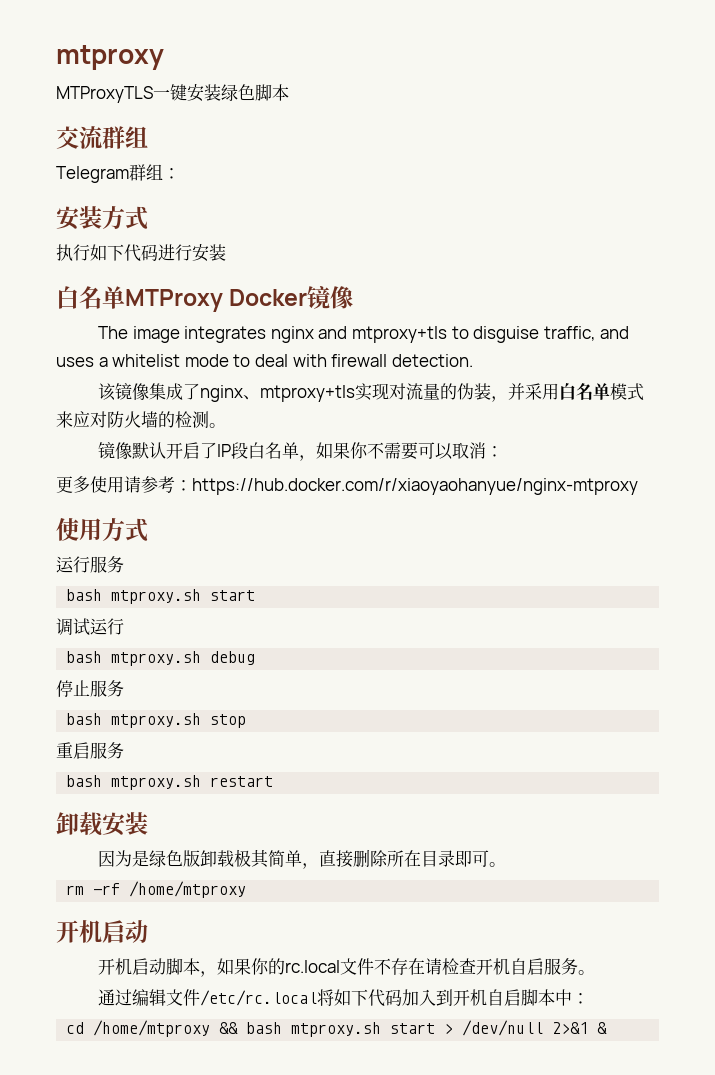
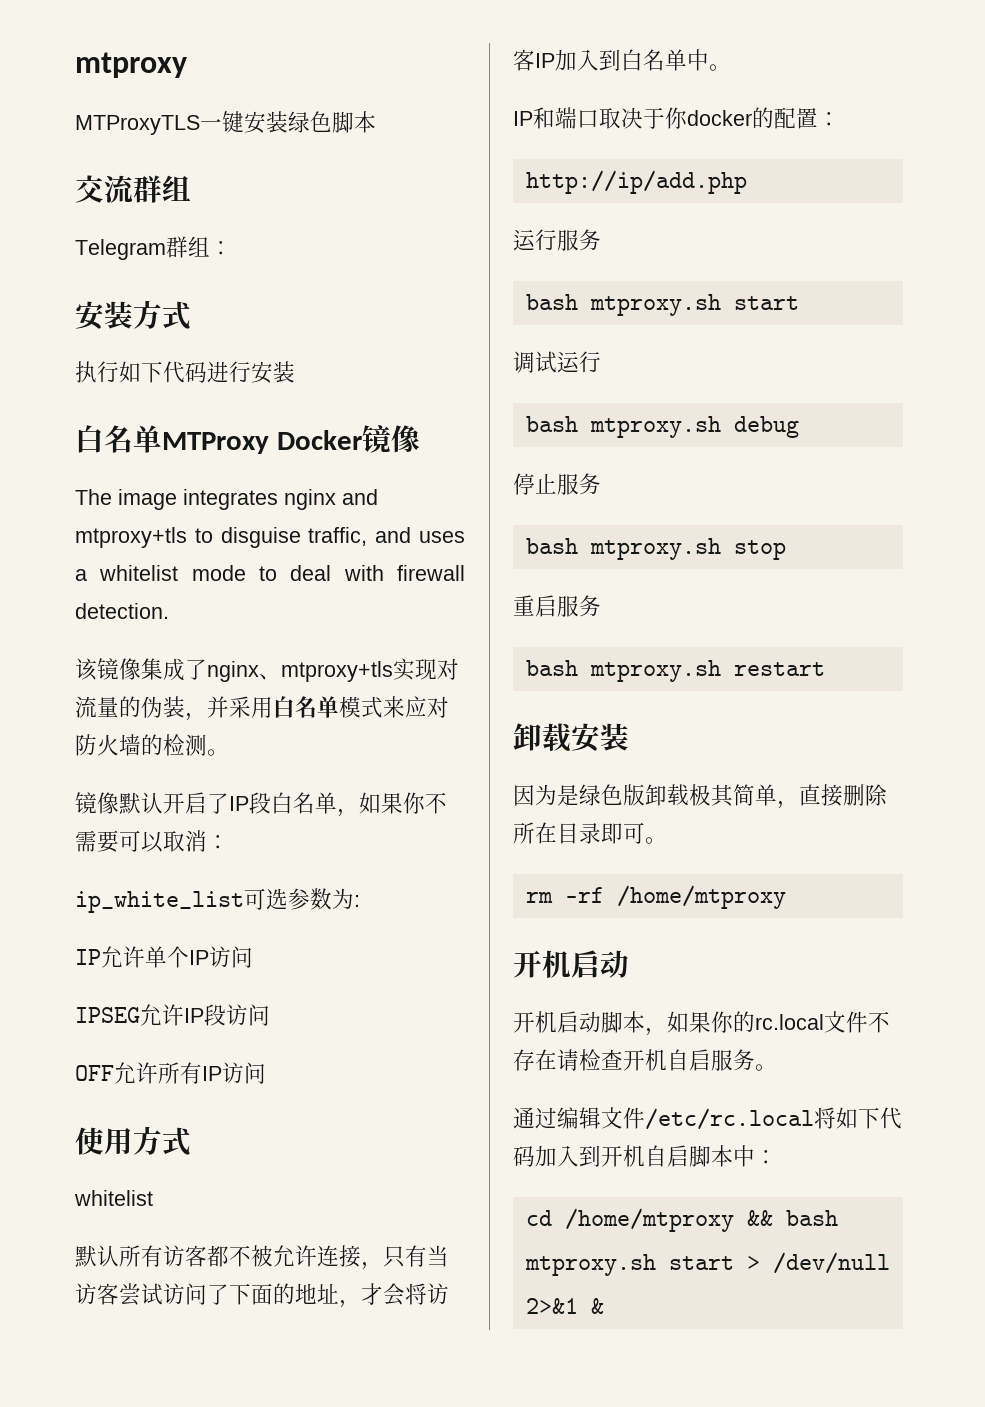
[56,476,638,495] [56,518,148,542] 更多使用请参考：https://hub.docker.com/r/xiaoyaohanyue/nginx-mtproxy // 使用方式 -> [75,888,360,913] [75,946,253,968] [75,1004,270,1026] [75,1062,266,1084] [75,1126,191,1156] [74,1190,153,1206] [75,1245,449,1270] [75,1283,449,1308] [513,49,731,71] [513,107,840,129] [525,170,747,194] ip_white_list可选参数为: // IP允许单个IP访问 // IPSEG允许IP段访问 // OFF允许所有IP访问 // 使用方式 // whitelist // 默认所有访客都不被允许连接，只有当访客尝试访问了下面的地址，才会将访客IP加入到白名单中。 // IP和端口取决于你docker的配置： // http://ip/add.php

